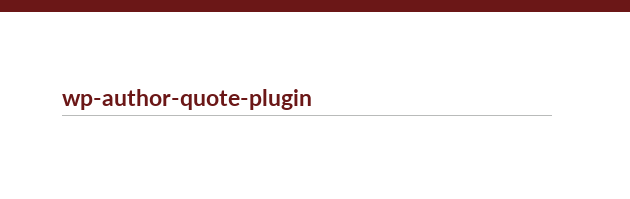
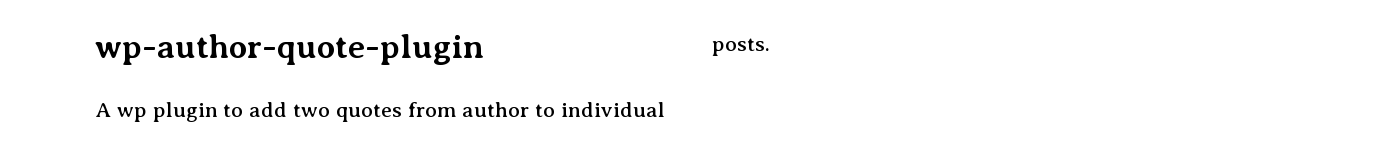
(312, 99) none -> [95,102,666,122] [712,38,770,56] // A wp plugin to add two quotes from author to individual posts.

